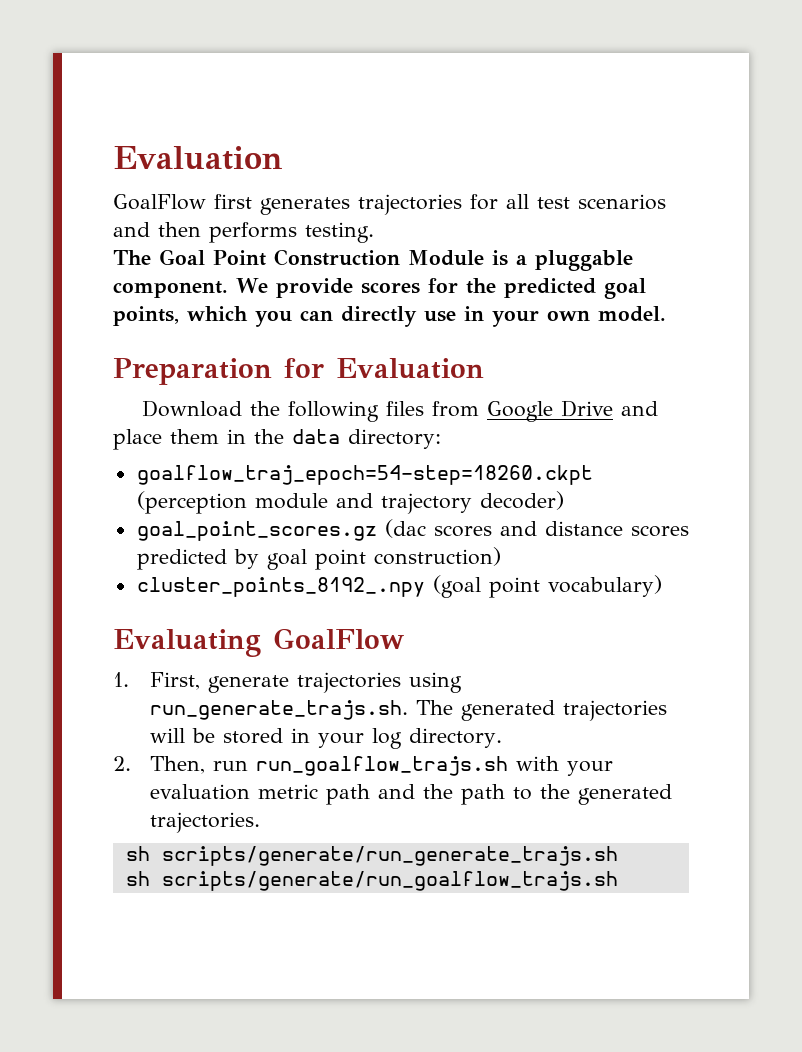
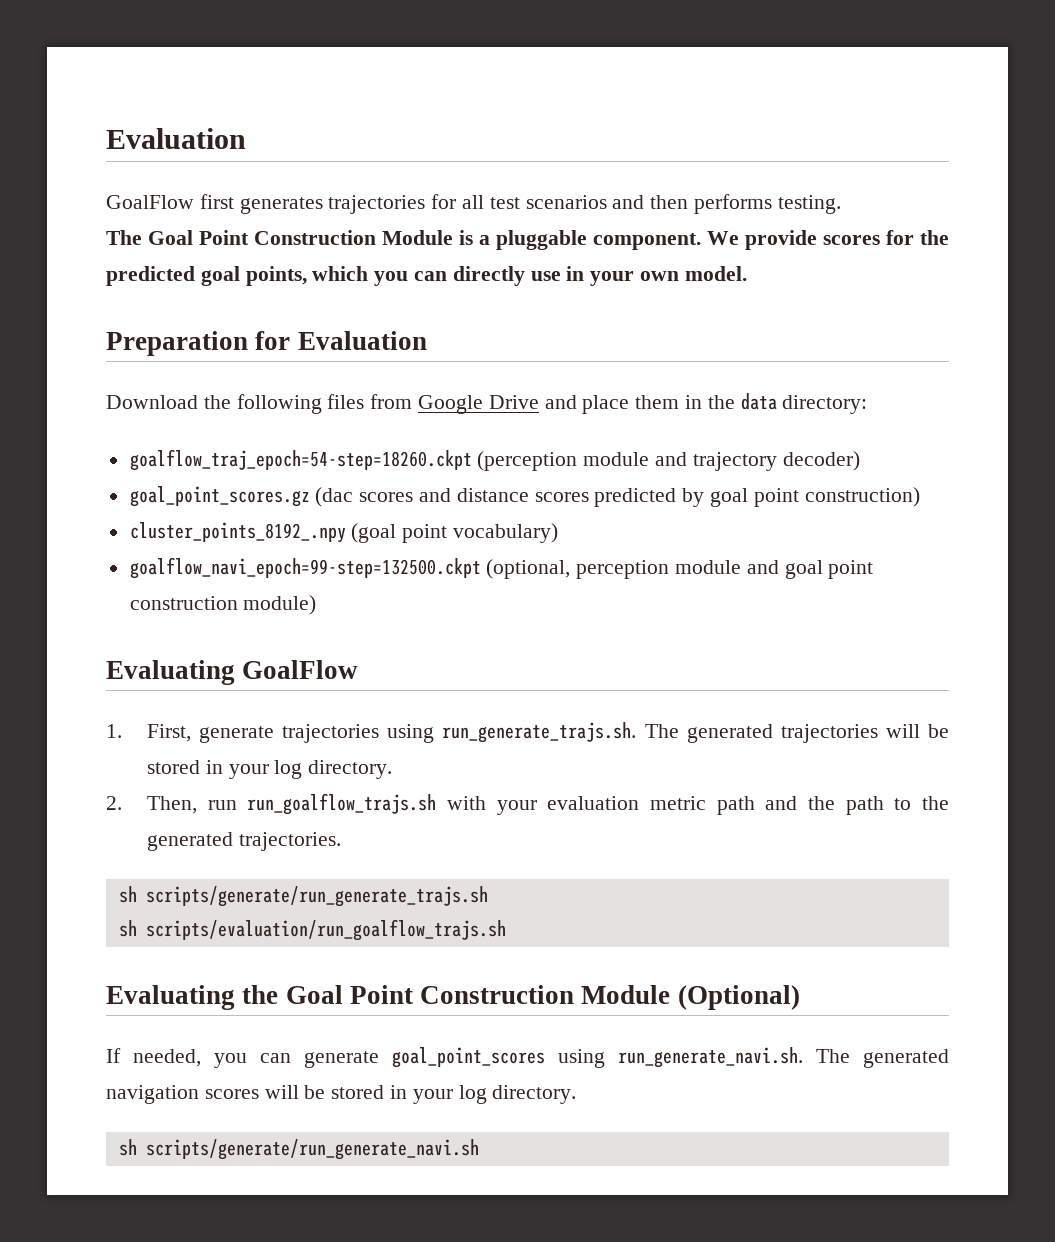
(662, 586) none -> [129,557,874,579] [129,595,317,615] // goalflow_navi_epoch=99-step=132500.ckpt (optional, perception module and goal point construction module)
[161,871,618,891] scripts/generate/run_goalflow_trajs.sh -> [145,919,506,941] [106,985,800,1010] [106,1047,949,1068] [106,1085,577,1104] [118,1139,479,1160] scripts/evaluation/run_goalflow_trajs.sh // Evaluating the Goal Point Construction Module (Optional) // If needed, you can generate goal_point_scores using run_generate_navi.sh. The generated navigation scores will be stored in your log directory. // sh scripts/generate/run_generate_navi.sh

